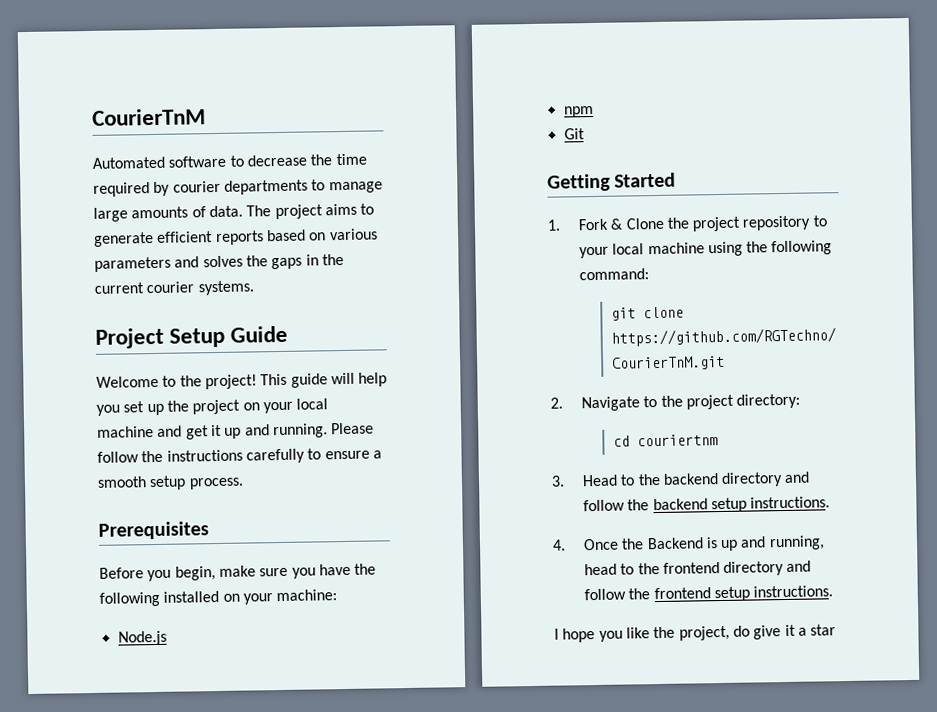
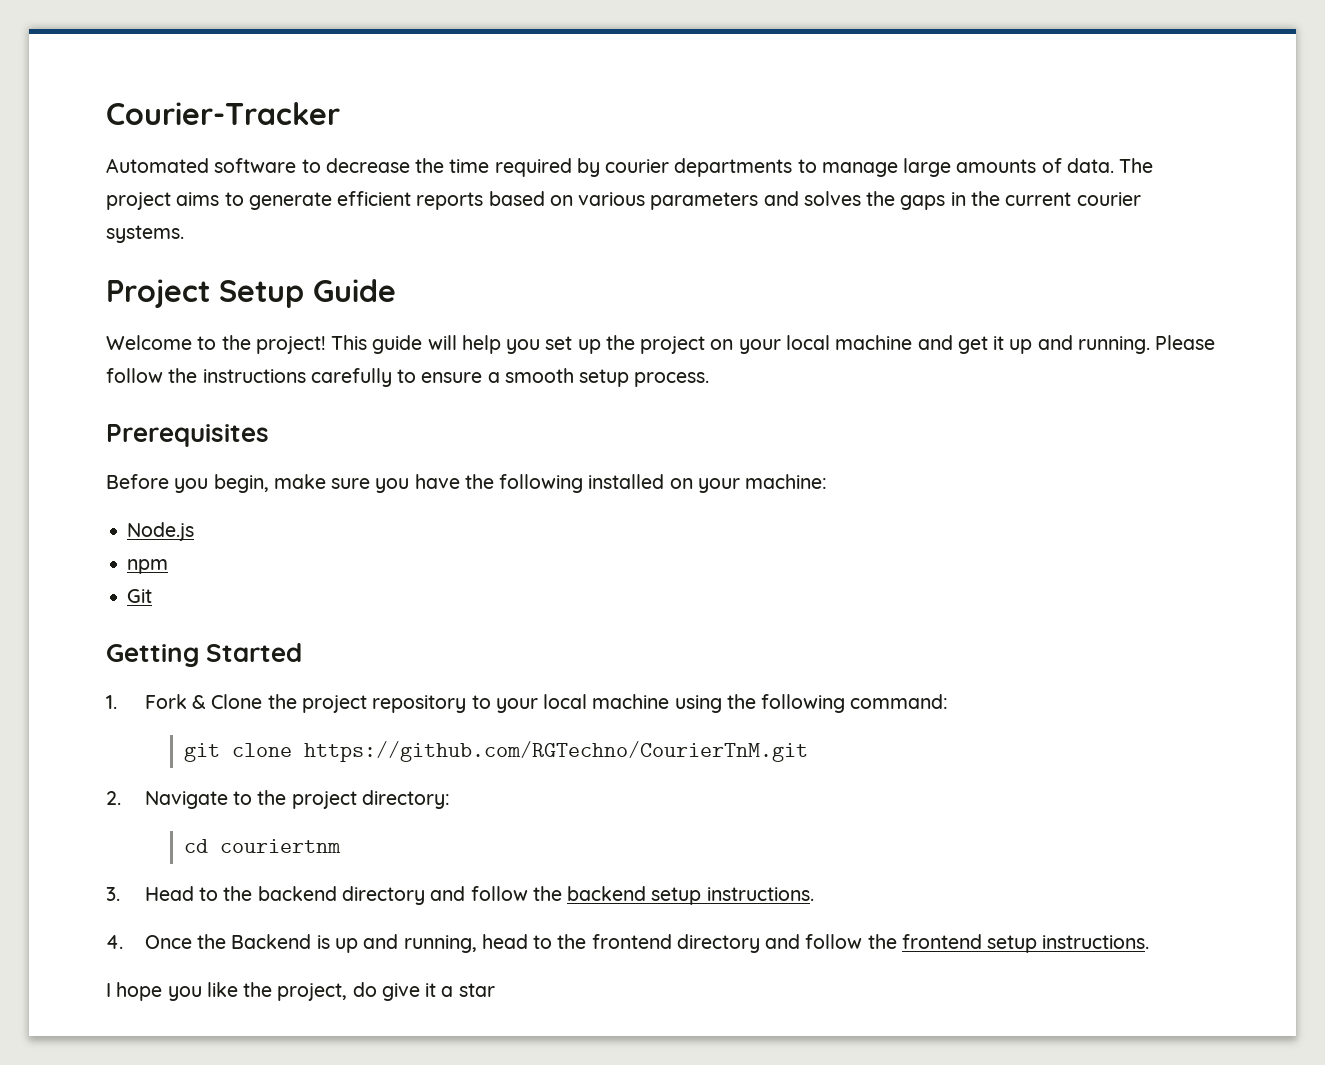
[92,108,206,126] CourierTnM -> [106,102,340,125] Courier-Tracker

